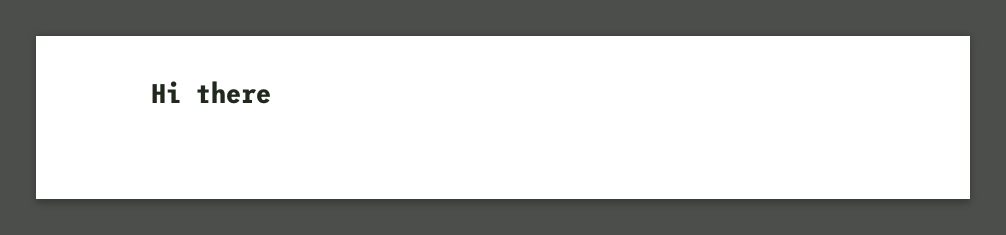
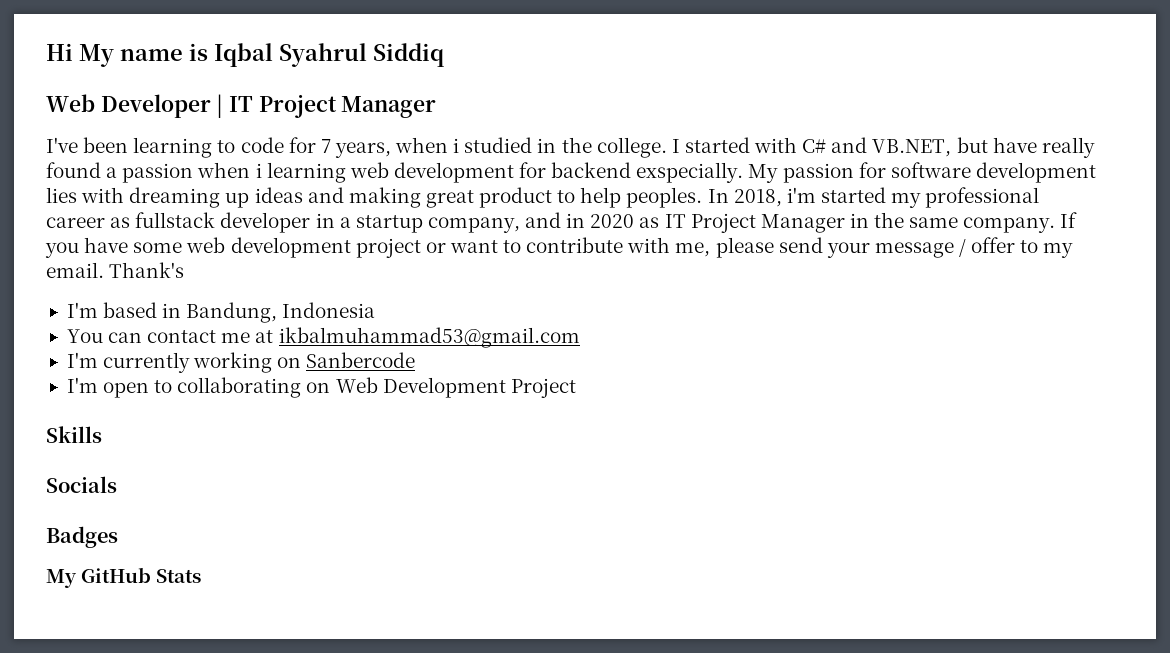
[196,81,271,104] there -> [79,43,444,67] [46,94,437,118] [46,137,1095,158] [46,162,1096,183] [46,187,1040,208] [46,212,1078,233] [45,237,1074,258] [46,262,185,278] [66,302,376,323] [66,327,580,348] [66,352,416,373] [66,377,576,398] [46,426,102,443] [46,476,117,493] [46,526,118,548] [46,567,202,588] My name is Iqbal Syahrul Siddiq // Web Developer | IT Project Manager // I've been learning to code for 7 years, when i studied in the college. I started with C# and VB.NET, but have really found a passion when i learning web development for backend exspecially. My passion for software development lies with dreaming up ideas and making great product to help peoples. In 2018, i'm started my professional career as fullstack developer in a startup company, and in 2020 as IT Project Manager in the same company. If you have some web development project or want to contribute with me, please send your message / offer to my email. Thank's // I'm based in Bandung, Indonesia // You can contact me at ikbalmuhammad53@gmail.com // I'm currently working on Sanbercode // I'm open to collaborating on Web Development Project // Skills // Socials // Badges // My GitHub Stats

